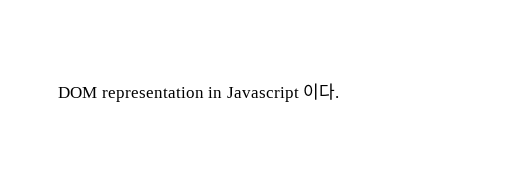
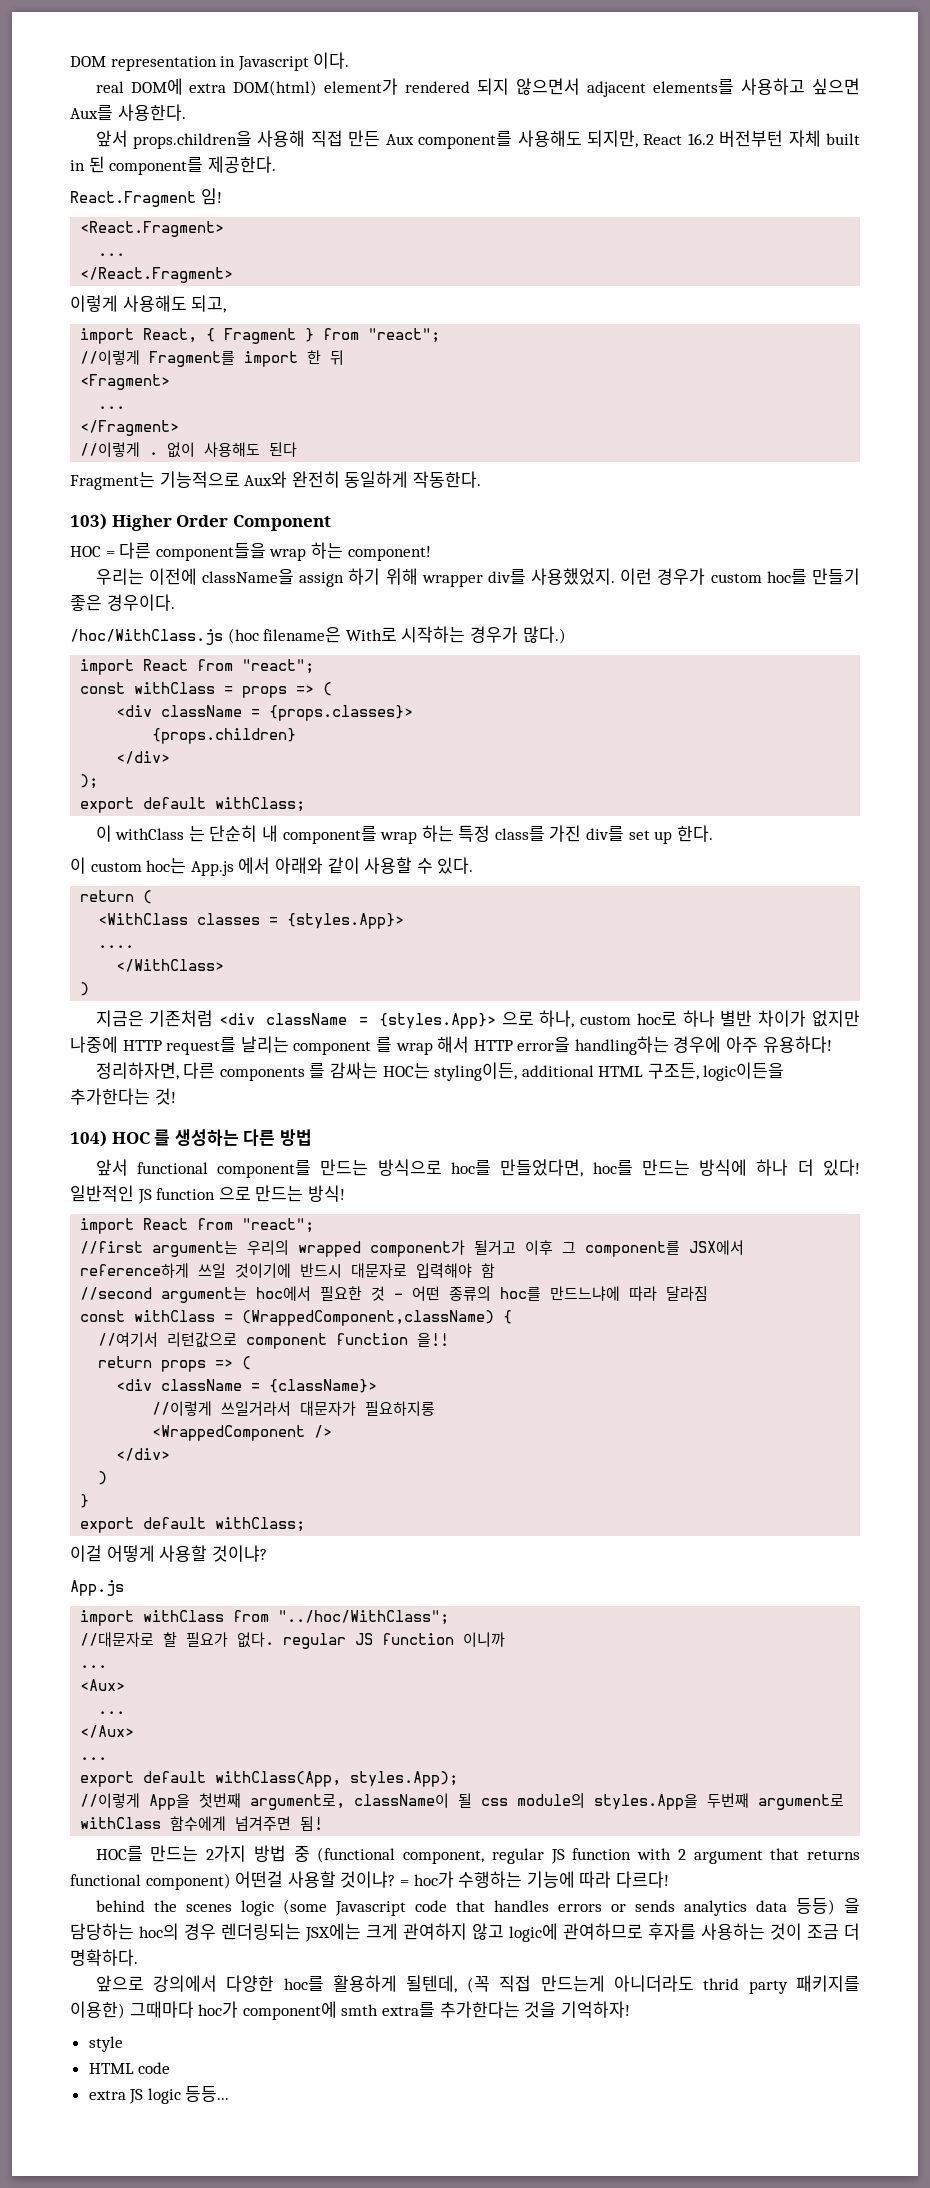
(340, 91) none -> [95,78,860,97] [70,104,186,121] [95,130,861,149] [70,156,276,175] [70,188,222,207] [80,221,225,237] [98,253,126,256] [80,267,234,283] [70,295,227,313] [80,328,441,344] [80,350,345,367] [80,374,171,390] [98,406,126,409] [80,420,180,436] [80,442,298,458] [70,471,481,490] [70,513,331,531] [70,542,431,561] [95,568,860,587] [70,594,175,611] [70,626,566,645] [80,659,315,675] [80,682,333,698] [116,705,414,721] [152,728,297,744] [116,751,171,764] [80,774,99,789] [80,797,306,813] [95,825,713,844] [70,857,474,876] [80,890,153,904] [98,913,405,929] [98,945,135,948] [116,959,225,972] [80,982,90,996] [95,1010,860,1029] [70,1036,832,1055] [95,1062,785,1081] [70,1088,176,1105] [70,1129,312,1147] [95,1159,860,1178] [70,1185,345,1204] [80,1218,315,1234] [80,1240,745,1257] [80,1263,496,1278] [80,1286,709,1303] [80,1310,513,1326] [98,1332,450,1349] [98,1356,252,1372] [116,1379,378,1393] [152,1401,436,1416] [152,1425,333,1441] [116,1448,171,1461] [98,1471,108,1485] [80,1494,90,1508] [80,1517,306,1533] [70,1545,267,1562] [70,1580,124,1596] [80,1610,450,1626] [80,1632,506,1649] [80,1665,108,1668] [80,1679,126,1691] [98,1711,126,1714] [80,1725,135,1738] [80,1757,108,1760] [80,1771,459,1787] [80,1793,845,1810] [80,1816,324,1831] [95,1845,861,1864] [70,1871,669,1890] [95,1897,860,1916] [70,1923,860,1942] [70,1949,138,1966] [95,1975,860,1994] [70,2001,630,2020] [88,2036,123,2052] [88,2062,171,2074] [88,2086,230,2104] // real DOM에 extra DOM(html) element가 rendered 되지 않으면서 adjacent elements를 사용하고 싶으면 Aux를 사용한다. // 앞서 props.children을 사용해 직접 만든 Aux component를 사용해도 되지만, React 16.2 버전부턴 자체 built in 된 component를 제공한다. // React.Fragment 임! // <React.Fragment> // ... // </React.Fragment> // 이렇게 사용해도 되고, // import React, { Fragment } from "react"; // //이렇게 Fragment를 import 한 뒤 // <Fragment> // ... // </Fragment> // //이렇게 . 없이 사용해도 된다 // Fragment는 기능적으로 Aux와 완전히 동일하게 작동한다. // 103) Higher Order Component // HOC = 다른 component들을 wrap 하는 component! // 우리는 이전에 className을 assign 하기 위해 wrapper div를 사용했었지. 이런 경우가 custom hoc를 만들기 좋은 경우이다. // /hoc/WithClass.js (hoc filename은 With로 시작하는 경우가 많다.) // import React from "react"; // const withClass = props => ( // <div className = {props.classes}> // {props.children} // </div> // ); // export default withClass; // 이 withClass 는 단순히 내 component를 wrap 하는 특정 class를 가진 div를 set up 한다. // 이 custom hoc는 App.js 에서 아래와 같이 사용할 수 있다. // return ( // <WithClass classes = {styles.App}> // .... // </WithClass> // ) // 지금은 기존처럼 <div className = {styles.App}> 으로 하나, custom hoc로 하나 별반 차이가 없지만 나중에 HTTP request를 날리는 component 를 wrap 해서 HTTP error을 handling하는 경우에 아주 유용하다! // 정리하자면, 다른 components 를 감싸는 HOC는 styling이든, additional HTML 구조든, logic이든을 추가한다는 것! // 104) HOC 를 생성하는 다른 방법 // 앞서 functional component를 만드는 방식으로 hoc를 만들었다면, hoc를 만드는 방식에 하나 더 있다! 일반적인 JS function 으로 만드는 방식! // import React from "react"; // //first argument는 우리의 wrapped component가 될거고 이후 그 component를 JSX에서 reference하게 쓰일 것이기에 반드시 대문자로 입력해야 함 // //second argument는 hoc에서 필요한 것 - 어떤 종류의 hoc를 만드느냐에 따라 달라짐 // const withClass = (WrappedComponent,className) { // //여기서 리턴값으로 component function 을!! // return props => ( // <div className = {className}> // //이렇게 쓰일거라서 대문자가 필요하지롱 // <WrappedComponent /> // </div> // ) // } // export default withClass; // 이걸 어떻게 사용할 것이냐? // App.js // import withClass from "../hoc/WithClass"; // //대문자로 할 필요가 없다. regular JS function 이니까 // ... // <Aux> // ... // </Aux> // ... // export default withClass(App, styles.App); // //이렇게 App을 첫번째 argument로, className이 될 css module의 styles.App을 두번째 argument로 withClass 함수에게 넘겨주면 됨! // HOC를 만드는 2가지 방법 중 (functional component, regular JS function with 2 argument that returns functional component) 어떤걸 사용할 것이냐? = hoc가 수행하는 기능에 따라 다르다! // behind the scenes logic (some Javascript code that handles errors or sends analytics data 등등) 을 담당하는 hoc의 경우 렌더링되는 JSX에는 크게 관여하지 않고 logic에 관여하므로 후자를 사용하는 것이 조금 더 명확하다. // 앞으로 강의에서 다양한 hoc를 활용하게 될텐데, (꼭 직접 만드는게 아니더라도 thrid party 패키지를 이용한) 그때마다 hoc가 component에 smth extra를 추가한다는 것을 기억하자! // style // HTML code // extra JS logic 등등...

